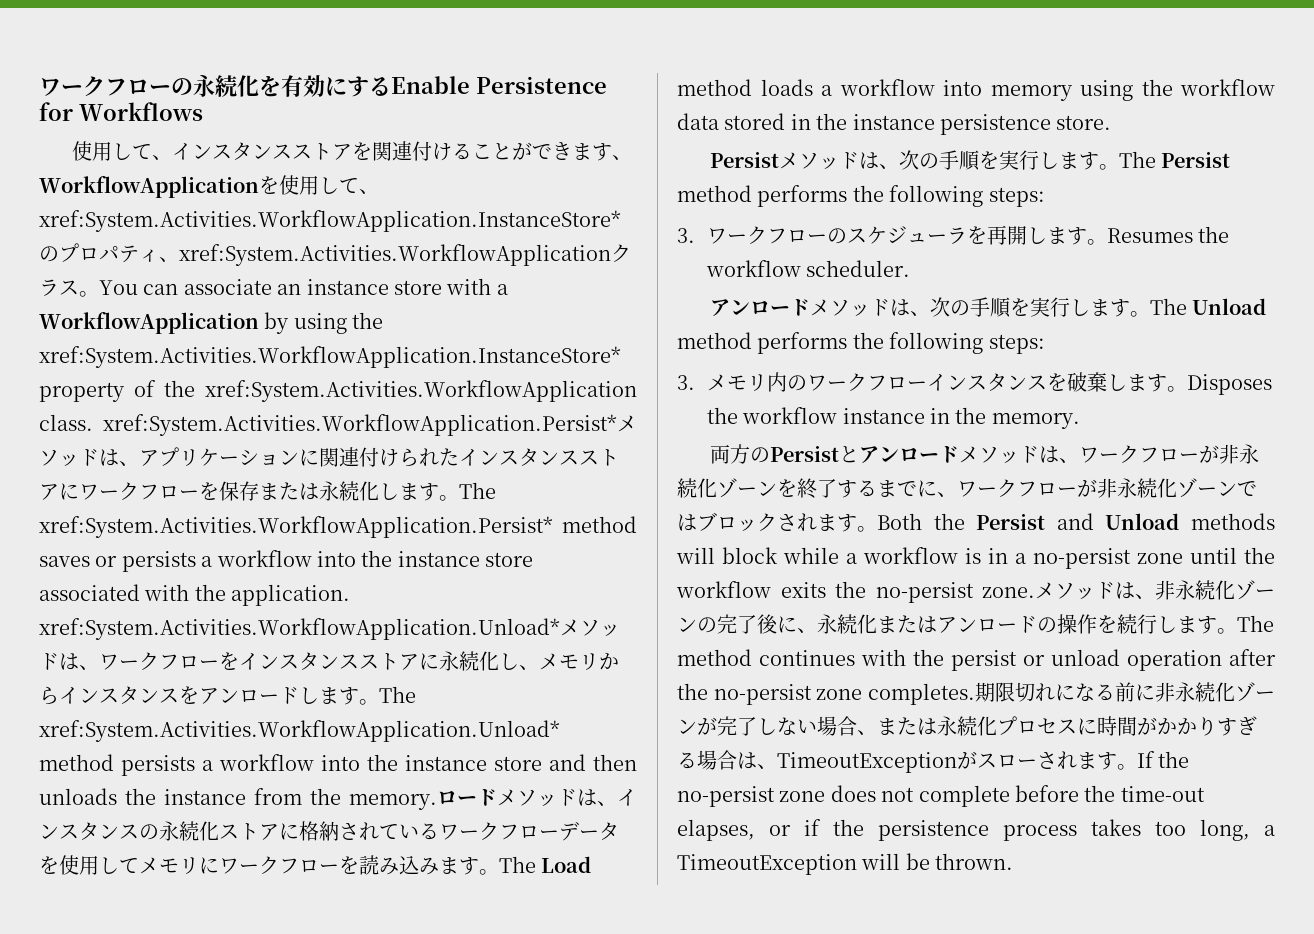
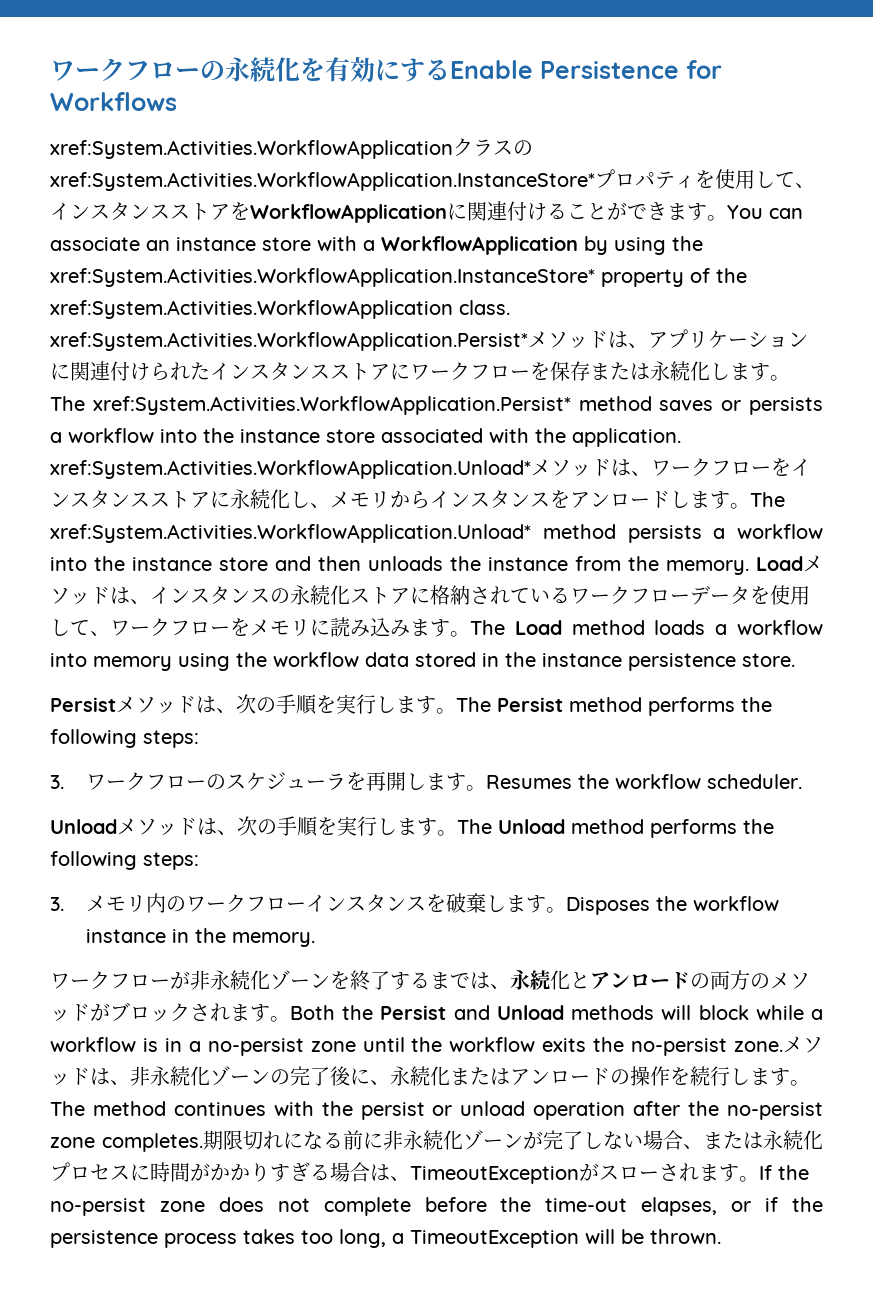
(203, 111) none -> [50,138,533,159] [50,169,715,191] xref:System.Activities.WorkflowApplicationクラスのxref:System.Activities.WorkflowApplication.InstanceStore*プロパティを
(372, 151) none -> [250,203,467,223] WorkflowApplicationに
[611,155,632,160] [39,175,379,198] [39,210,621,232] [39,243,631,266] [39,279,79,296] 、WorkflowApplicationを使用して、xref:System.Activities.WorkflowApplication.InstanceStore*のプロパティ、xref:System.Activities.WorkflowApplicationクラス -> (707, 212) none
[437,789,497,806] ロード -> [756,556,803,571] Load
[139,856,359,874] メモリにワークフローを -> [90,618,330,636] 、ワークフローをメモリに
[709,299,810,317] アンロード -> [50,819,117,834] Unload
[709,444,1079,464] 両方のPersistとアンロードメソッドは、 -> (315, 939) none
[917,478,1257,498] [677,514,697,531] に、ワークフローが非永続化ゾーンでは -> [470,969,810,990] [50,1003,110,1022] は、永続化とアンロードの両方のメソッドが

